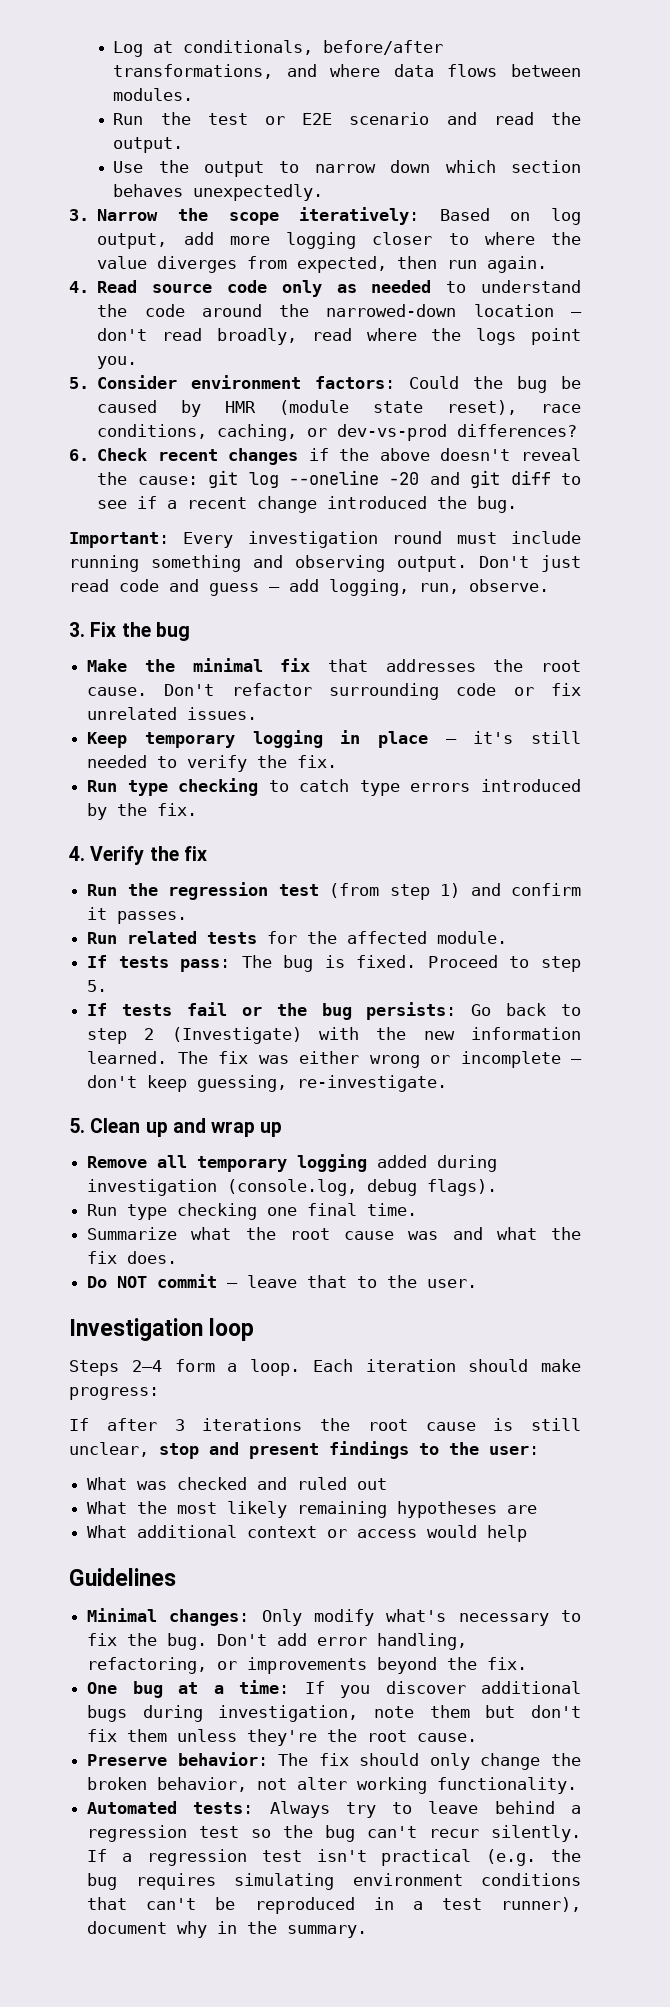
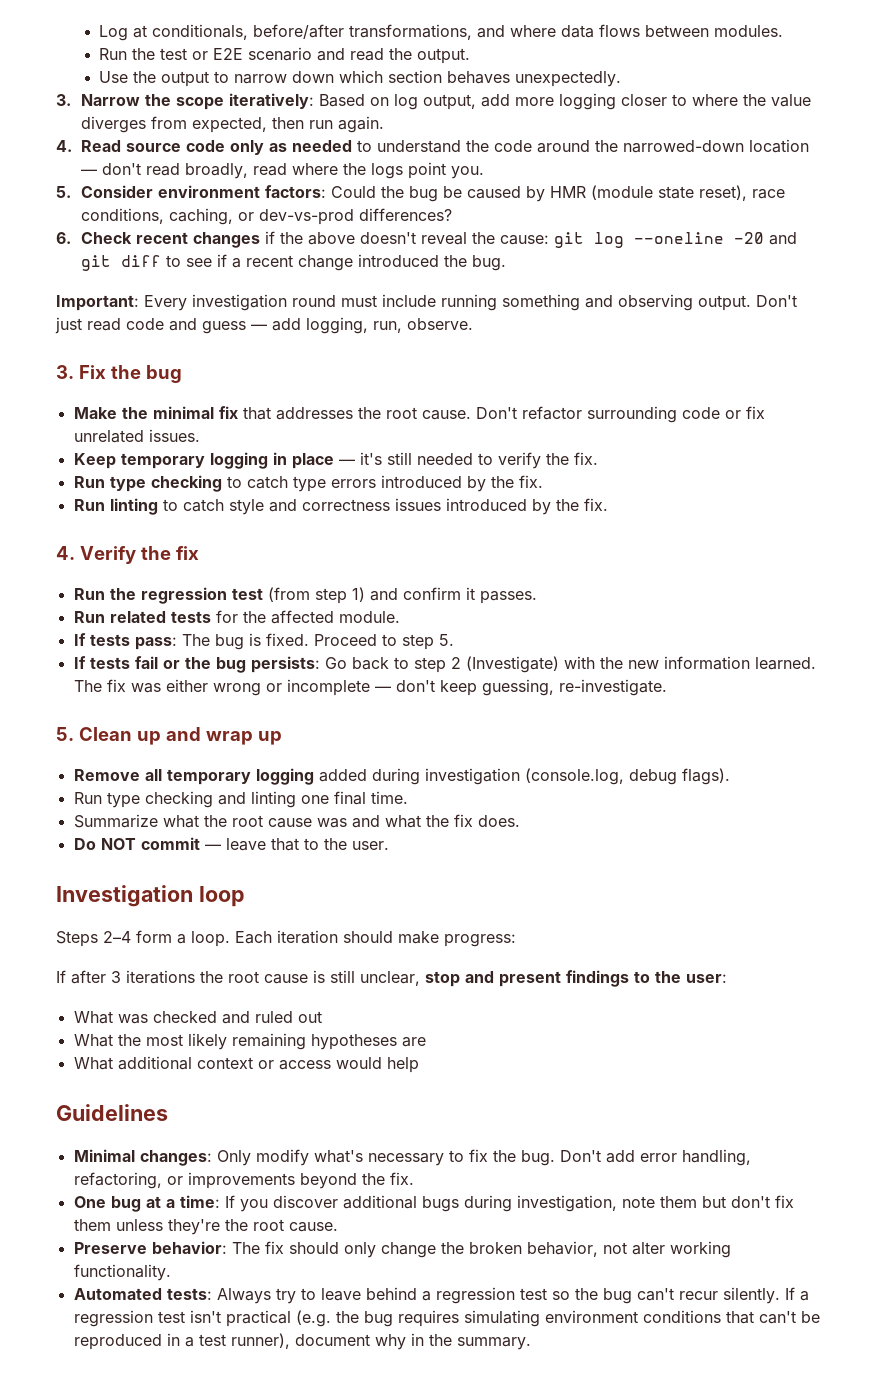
(198, 809) none -> [73,498,608,515] // Run linting to catch style and correctness issues introduced by the fix.
(258, 1211) none -> [217,791,296,808] and linting

